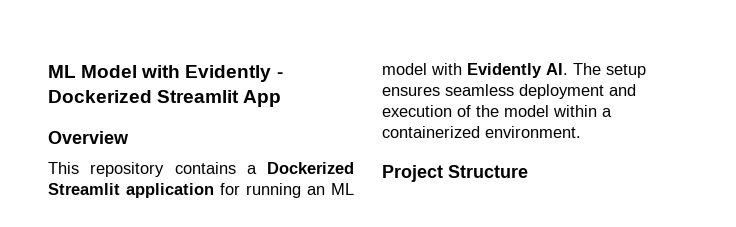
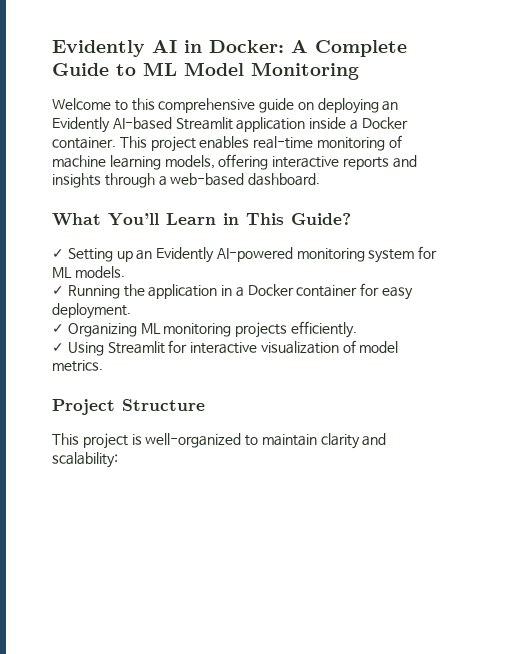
[48,65,283,82] [48,90,282,107] [48,131,129,144] [48,162,354,177] [48,183,354,198] [382,63,646,78] [382,84,636,99] [382,105,612,117] [382,126,581,138] [382,165,528,182] ML Model with Evidently - Dockerized Streamlit App // Overview // This repository contains a Dockerized Streamlit application for running an ML model with Evidently AI. The setup ensures seamless deployment and execution of the model within a containerized environment. // Project Structure -> [52,40,407,57] [52,62,359,80] [52,98,399,114] [52,117,408,133] [52,135,402,152] [52,154,417,170] [52,173,321,188] [52,213,351,226] [52,246,438,263] [52,266,125,278] [52,283,414,300] [52,303,131,319] [52,321,357,338] [52,340,399,356] [52,360,103,372] [52,399,205,415] [52,433,387,449] [52,452,118,468] Evidently AI in Docker: A Complete Guide to ML Model Monitoring // Welcome to this comprehensive guide on deploying an Evidently AI-based Streamlit application inside a Docker container. This project enables real-time monitoring of machine learning models, offering interactive reports and insights through a web-based dashboard. // What You’ll Learn in This Guide? // ✓ Setting up an Evidently AI-powered monitoring system for ML models. // ✓ Running the application in a Docker container for easy deployment. // ✓ Organizing ML monitoring projects efficiently. // ✓ Using Streamlit for interactive visualization of model metrics. // Project Structure // This project is well-organized to maintain clarity and scalability:

